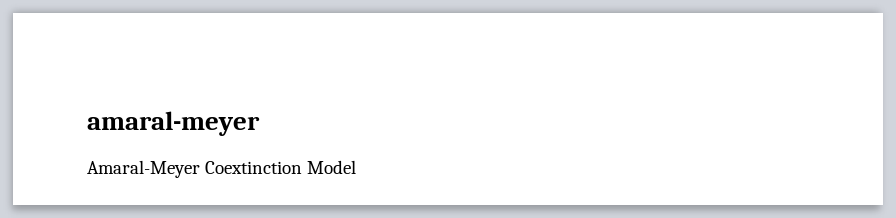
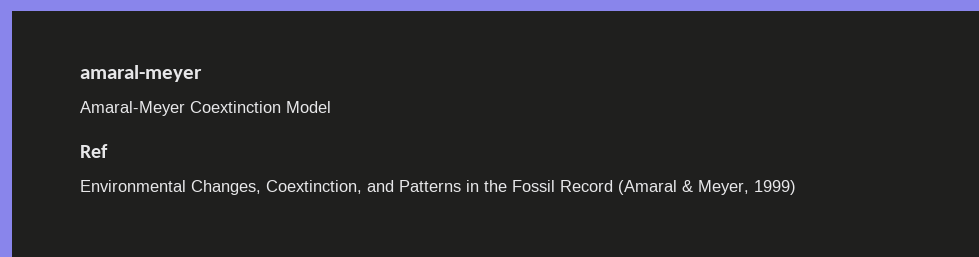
(357, 167) none -> [80,144,108,158] [80,180,796,195] // Ref // Environmental Changes, Coextinction, and Patterns in the Fossil Record (Amaral & Meyer, 1999)

